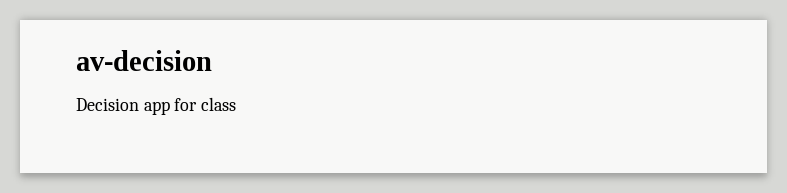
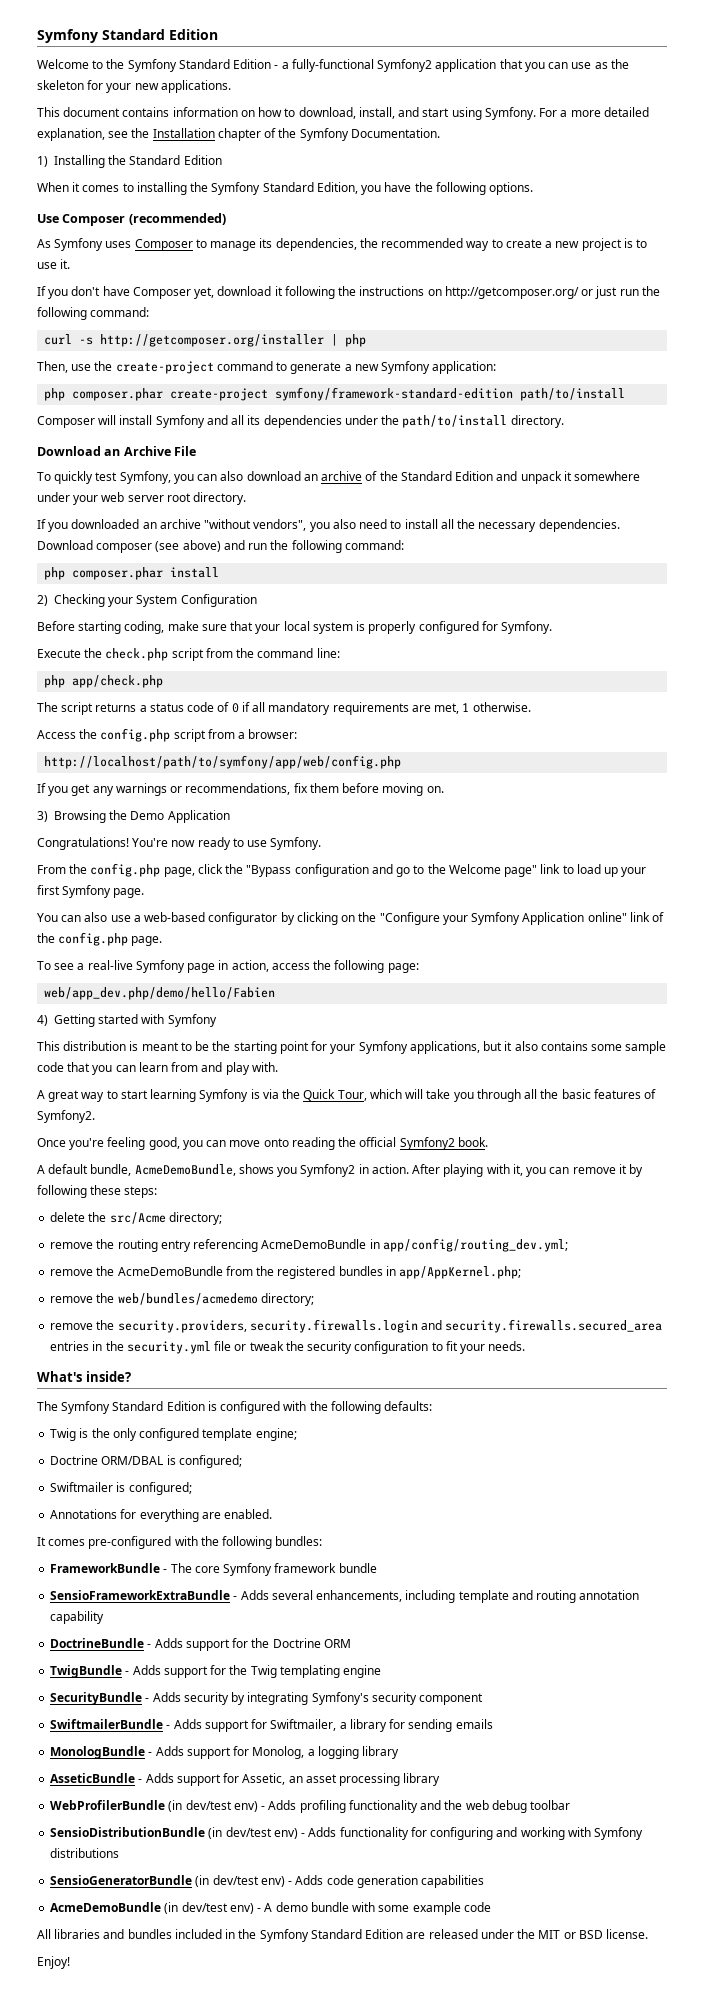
[76,50,212,71] [76,97,237,115] av-decision // Decision app for class -> [37,29,218,43] [37,59,629,72] [37,80,231,93] [37,107,649,120] [37,128,440,141] [37,155,222,168] [37,182,534,195] [37,213,226,226] [37,238,648,251] [37,259,71,269] [37,286,660,299] [37,307,150,320] [44,334,367,347] [37,361,497,374] [44,387,626,401] [37,415,564,428] [37,446,197,456] [37,471,641,484] [37,492,247,505] [37,519,620,532] [37,540,404,553] [44,567,220,580] [37,594,257,607] [37,621,553,634] [37,648,340,661] [44,675,164,688] [37,702,531,715] [37,728,298,742] [44,755,402,769] [37,783,444,796] [37,810,230,823] [37,837,322,850] [37,863,647,877] [37,885,145,898] [37,912,665,925] [37,932,163,946] [37,960,419,973] [44,987,276,1000] [37,1014,217,1027] [37,1041,667,1054] [37,1062,278,1075] [37,1089,657,1102] [37,1110,95,1123] [37,1137,488,1150] [37,1164,644,1177] [37,1185,158,1198] [50,1212,222,1225] [50,1238,568,1252] [50,1266,522,1279] [50,1293,314,1306] [50,1319,663,1333] [50,1341,526,1354] [37,1371,131,1382] [37,1401,433,1414] [50,1428,297,1441] [50,1455,242,1468] [50,1482,192,1495] [50,1509,273,1522] [37,1536,323,1549] [50,1563,377,1576] [50,1590,640,1603] [50,1611,105,1624] [50,1638,351,1651] [50,1665,382,1678] [50,1692,484,1705] [50,1719,493,1732] [50,1746,400,1759] [50,1773,441,1786] [50,1800,571,1813] [50,1827,644,1840] [50,1848,120,1858] [50,1875,485,1888] [50,1902,491,1915] [37,1929,649,1942] [37,1956,70,1969] Symfony Standard Edition // Welcome to the Symfony Standard Edition - a fully-functional Symfony2 application that you can use as the skeleton for your new applications. // This document contains information on how to download, install, and start using Symfony. For a more detailed explanation, see the Installation chapter of the Symfony Documentation. // 1) Installing the Standard Edition // When it comes to installing the Symfony Standard Edition, you have the following options. // Use Composer (recommended) // As Symfony uses Composer to manage its dependencies, the recommended way to create a new project is to use it. // If you don't have Composer yet, download it following the instructions on http://getcomposer.org/ or just run the following command: // curl -s http://getcomposer.org/installer | php // Then, use the create-project command to generate a new Symfony application: // php composer.phar create-project symfony/framework-standard-edition path/to/install // Composer will install Symfony and all its dependencies under the path/to/install directory. // Download an Archive File // To quickly test Symfony, you can also download an archive of the Standard Edition and unpack it somewhere under your web server root directory. // If you downloaded an archive "without vendors", you also need to install all the necessary dependencies. Download composer (see above) and run the following command: // php composer.phar install // 2) Checking your System Configuration // Before starting coding, make sure that your local system is properly configured for Symfony. // Execute the check.php script from the command line: // php app/check.php // The script returns a status code of 0 if all mandatory requirements are met, 1 otherwise. // Access the config.php script from a browser: // http://localhost/path/to/symfony/app/web/config.php // If you get any warnings or recommendations, fix them before moving on. // 3) Browsing the Demo Application // Congratulations! You're now ready to use Symfony. // From the config.php page, click the "Bypass configuration and go to the Welcome page" link to load up your first Symfony page. // You can also use a web-based configurator by clicking on the "Configure your Symfony Application online" link of the config.php page. // To see a real-live Symfony page in action, access the following page: // web/app_dev.php/demo/hello/Fabien // 4) Getting started with Symfony // This distribution is meant to be the starting point for your Symfony applications, but it also contains some sample code that you can learn from and play with. // A great way to start learning Symfony is via the Quick Tour, which will take you through all the basic features of Symfony2. // Once you're feeling good, you can move onto reading the official Symfony2 book. // A default bundle, AcmeDemoBundle, shows you Symfony2 in action. After playing with it, you can remove it by following these steps: // delete the src/Acme directory; // remove the routing entry referencing AcmeDemoBundle in app/config/routing_dev.yml; // remove the AcmeDemoBundle from the registered bundles in app/AppKernel.php; // remove the web/bundles/acmedemo directory; // remove the security.providers, security.firewalls.login and security.firewalls.secured_area entries in the security.yml file or tweak the security configuration to fit your needs. // What's inside? // The Symfony Standard Edition is configured with the following defaults: // Twig is the only configured template engine; // Doctrine ORM/DBAL is configured; // Swiftmailer is configured; // Annotations for everything are enabled. // It comes pre-configured with the following bundles: // FrameworkBundle - The core Symfony framework bundle // SensioFrameworkExtraBundle - Adds several enhancements, including template and routing annotation capability // DoctrineBundle - Adds support for the Doctrine ORM // TwigBundle - Adds support for the Twig templating engine // SecurityBundle - Adds security by integrating Symfony's security component // SwiftmailerBundle - Adds support for Swiftmailer, a library for sending emails // MonologBundle - Adds support for Monolog, a logging library // AsseticBundle - Adds support for Assetic, an asset processing library // WebProfilerBundle (in dev/test env) - Adds profiling functionality and the web debug toolbar // SensioDistributionBundle (in dev/test env) - Adds functionality for configuring and working with Symfony distributions // SensioGeneratorBundle (in dev/test env) - Adds code generation capabilities // AcmeDemoBundle (in dev/test env) - A demo bundle with some example code // All libraries and bundles included in the Symfony Standard Edition are released under the MIT or BSD license. // Enjoy!

